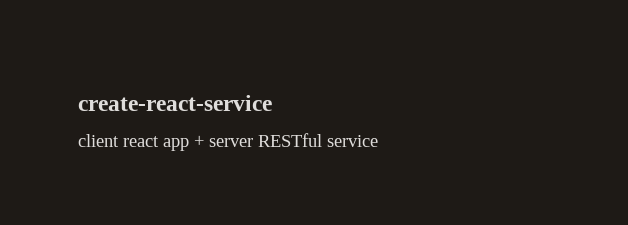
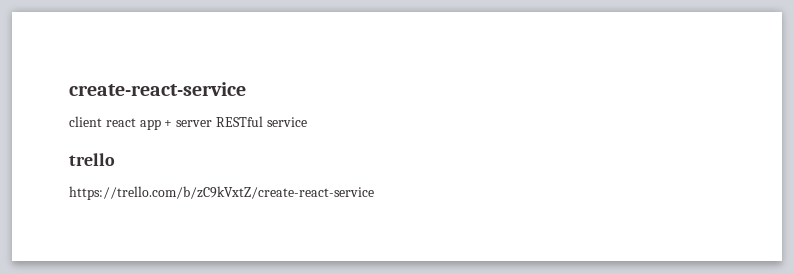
(378, 141) none -> [69,153,115,166] [69,186,374,200] // trello // https://trello.com/b/zC9kVxtZ/create-react-service

